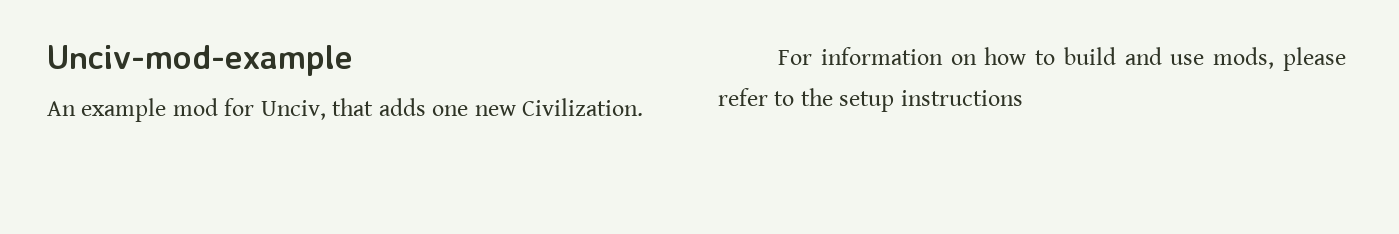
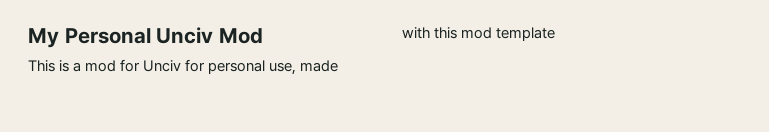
[47,45,353,76] [47,98,644,122] [778,47,1346,71] [718,88,1023,112] Unciv-mod-example // An example mod for Unciv, that adds one new Civilization. // For information on how to build and use mods, please refer to the setup instructions -> [28,27,264,48] [28,59,339,75] [402,27,556,41] My Personal Unciv Mod // This is a mod for Unciv for personal use, made with this mod template

